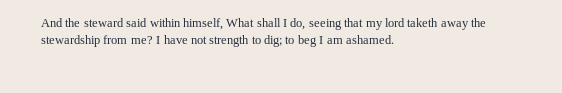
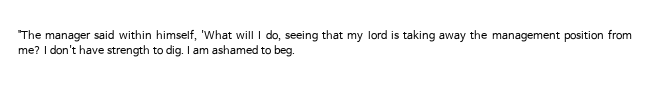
[41,18,124,27] And the steward -> [18,30,92,42] "The manager
[226,18,281,27] What shall -> [201,30,255,40] 'What will
[407,18,486,30] [41,35,394,47] taketh away the stewardship from me? I have not strength to dig; to beg I am ashamed. -> [390,29,633,43] [18,45,295,57] is taking away the management position from me? I don't have strength to dig. I am ashamed to beg.

